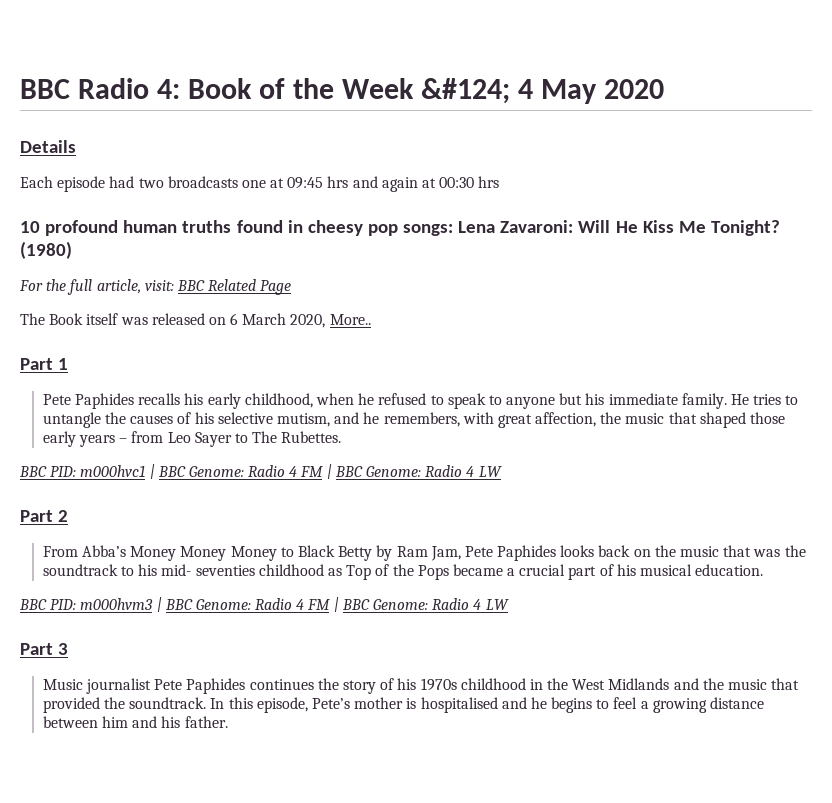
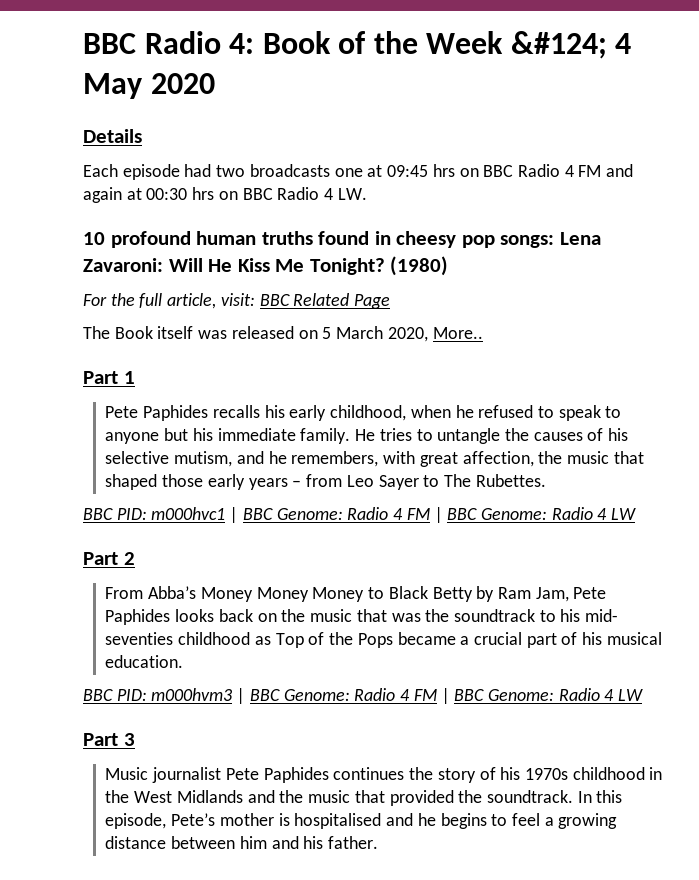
(349, 182) none -> [459,164,602,177] on BBC Radio 4 FM
(500, 182) none -> [218,187,367,200] on BBC Radio 4 LW.
[230,313,239,325] 6 -> [322,327,332,339] 5

